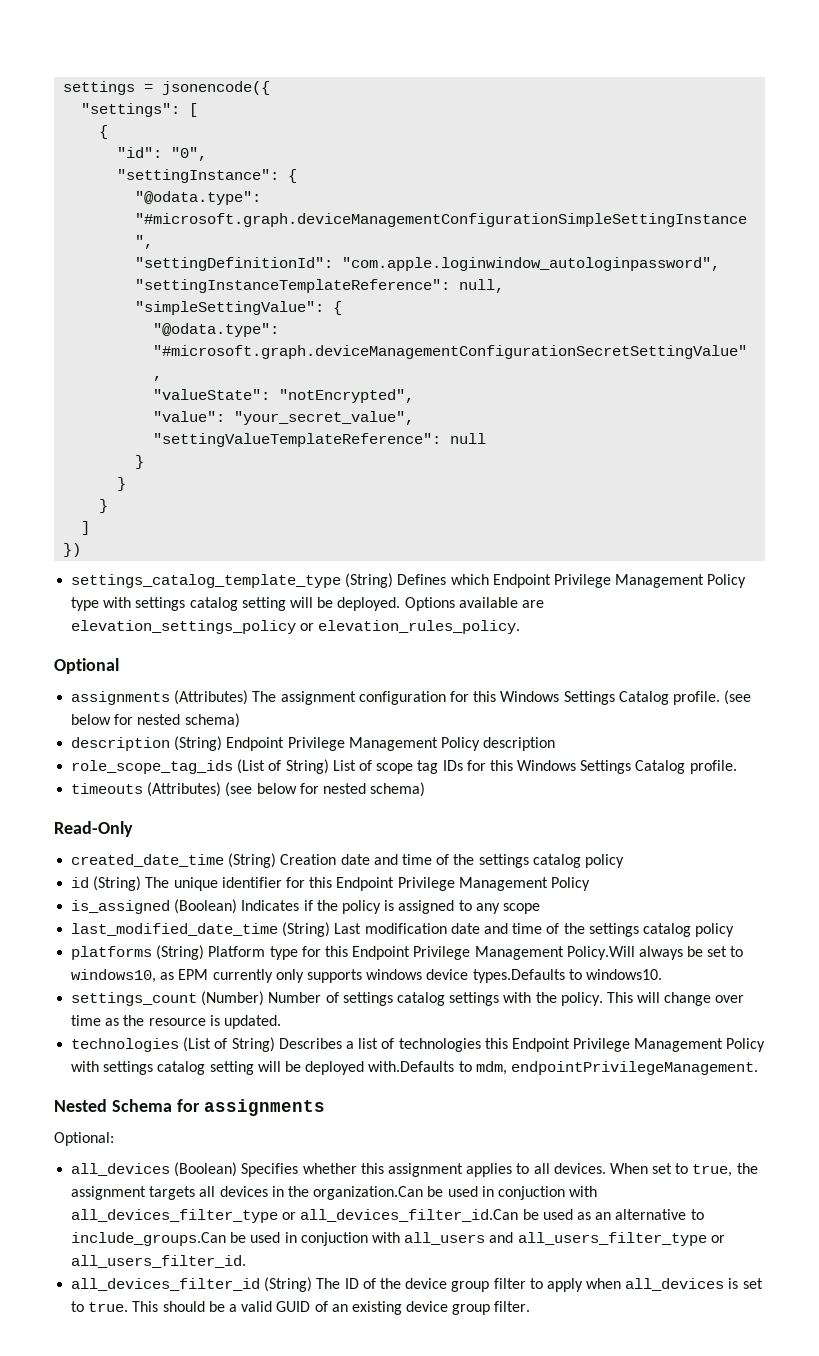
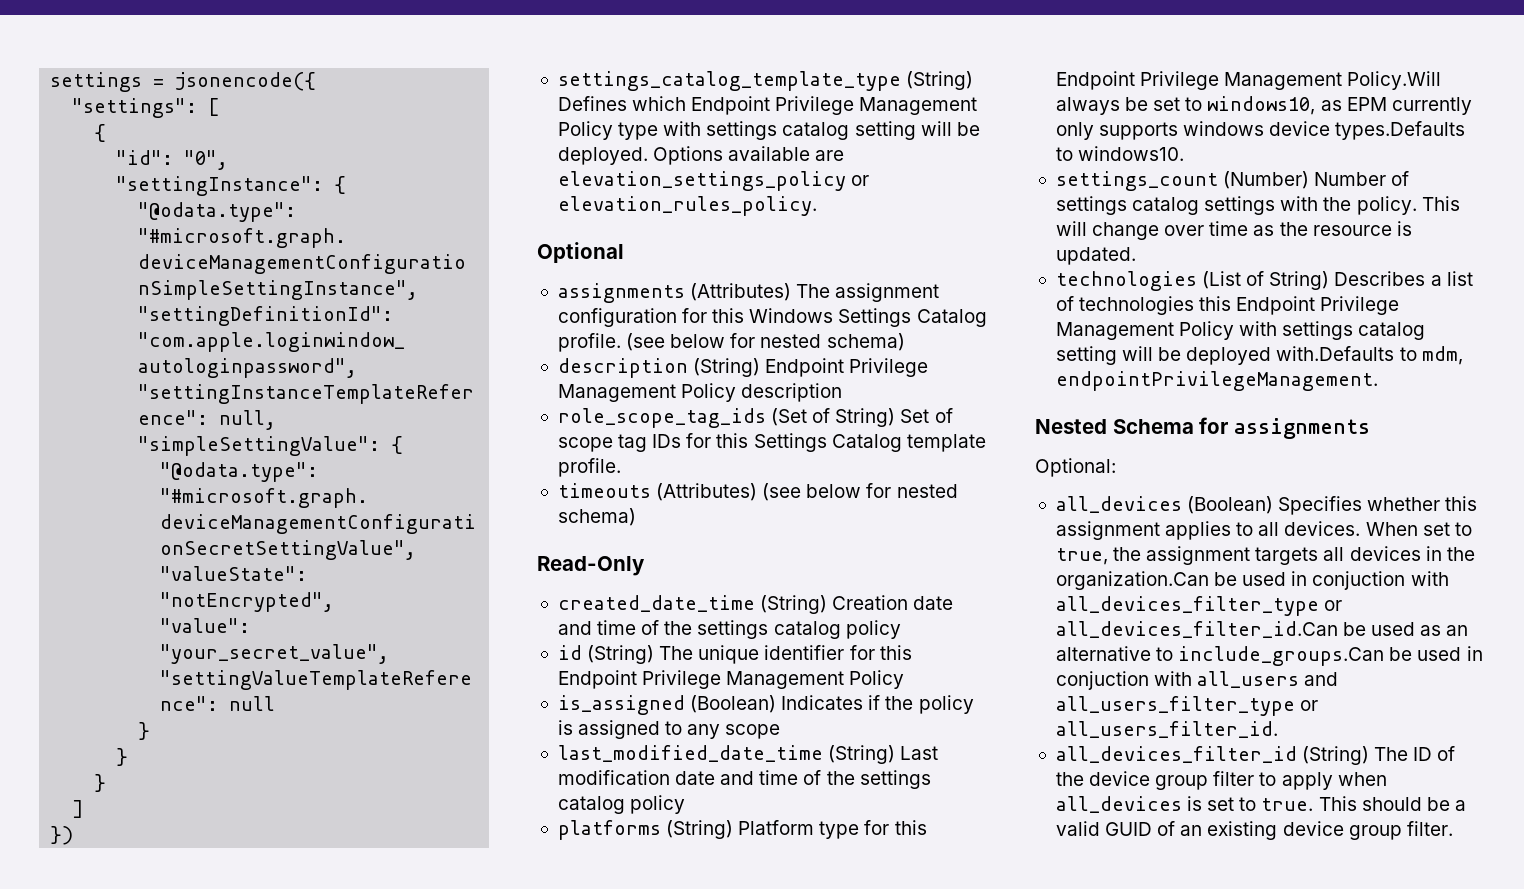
[237,759,356,774] (List of String) List -> [771,408,930,427] (Set of String) Set
[517,760,686,774] Windows Settings Catalog -> [753,433,986,452] Settings Catalog template

